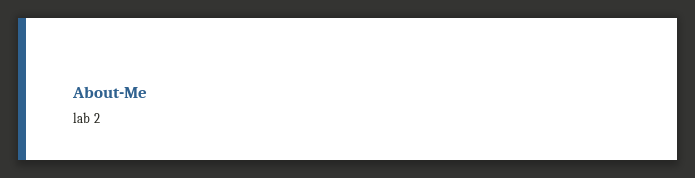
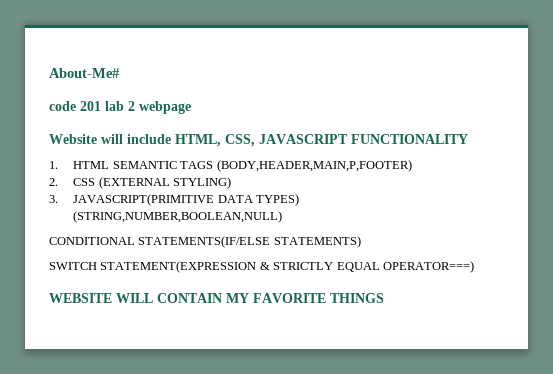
[72,86,147,98] [73,112,100,123] About-Me // lab 2 -> [49,68,120,78] [49,101,191,114] [49,134,468,147] [49,160,412,172] [49,177,232,189] [49,194,300,206] [73,211,283,223] [49,236,361,248] [49,261,474,273] [49,293,384,303] About-Me# // code 201 lab 2 webpage // Website will include HTML, CSS, JAVASCRIPT FUNCTIONALITY // 1. HTML SEMANTIC TAGS (BODY,HEADER,MAIN,P,FOOTER) // 2. CSS (EXTERNAL STYLING) // 3. JAVASCRIPT(PRIMITIVE DATA TYPES) (STRING,NUMBER,BOOLEAN,NULL) // CONDITIONAL STATEMENTS(IF/ELSE STATEMENTS) // SWITCH STATEMENT(EXPRESSION & STRICTLY EQUAL OPERATOR===) // WEBSITE WILL CONTAIN MY FAVORITE THINGS

